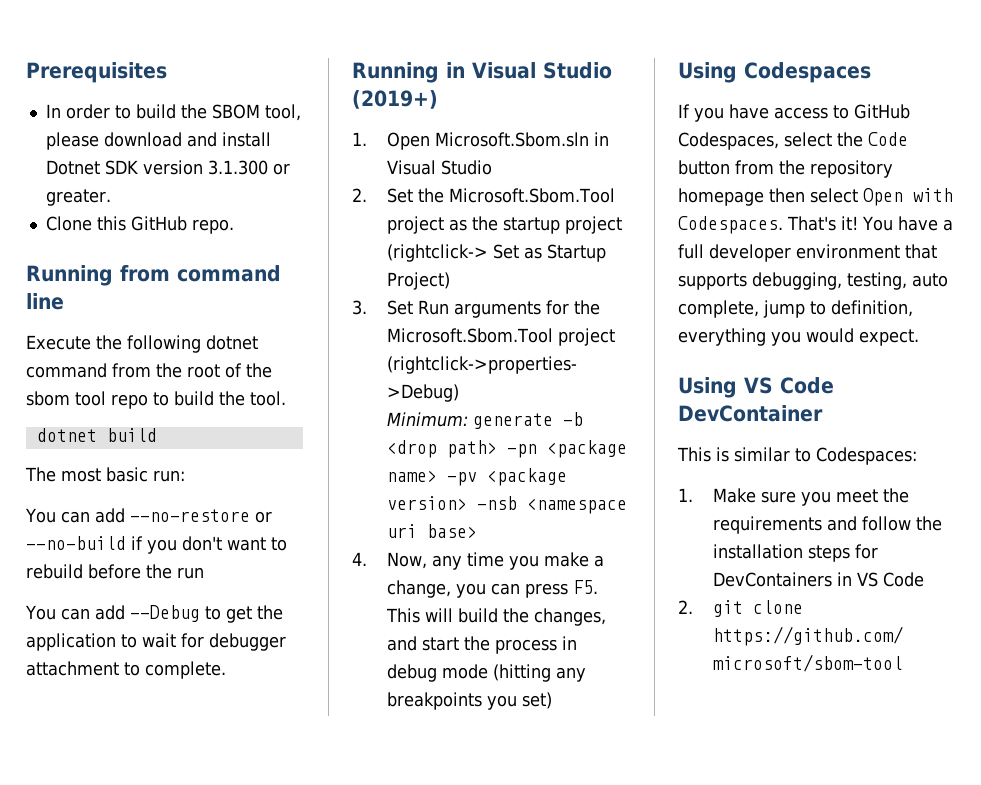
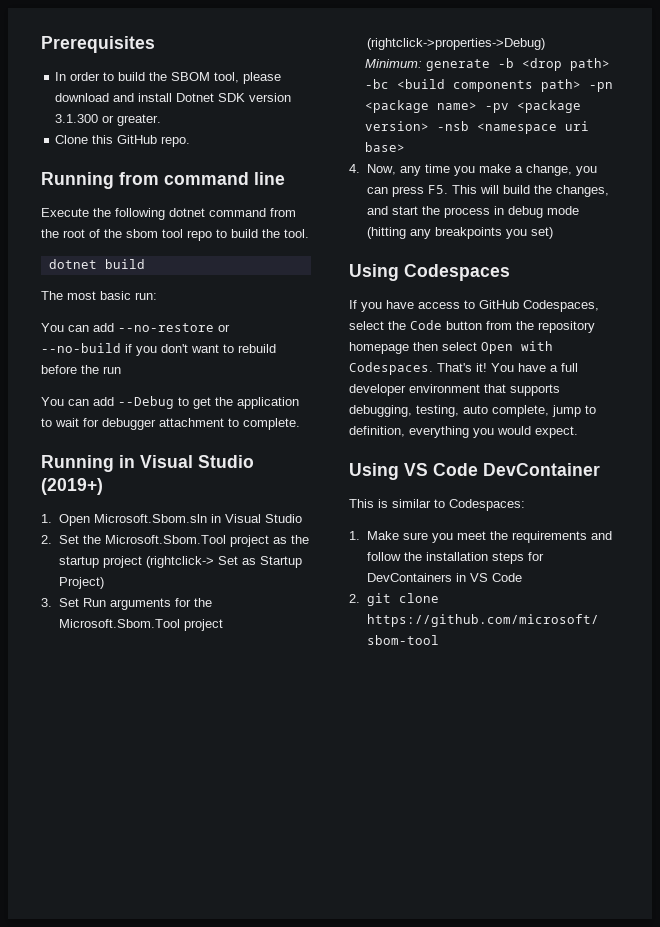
(498, 449) none -> [364,79,581,92] -bc <build components path>

